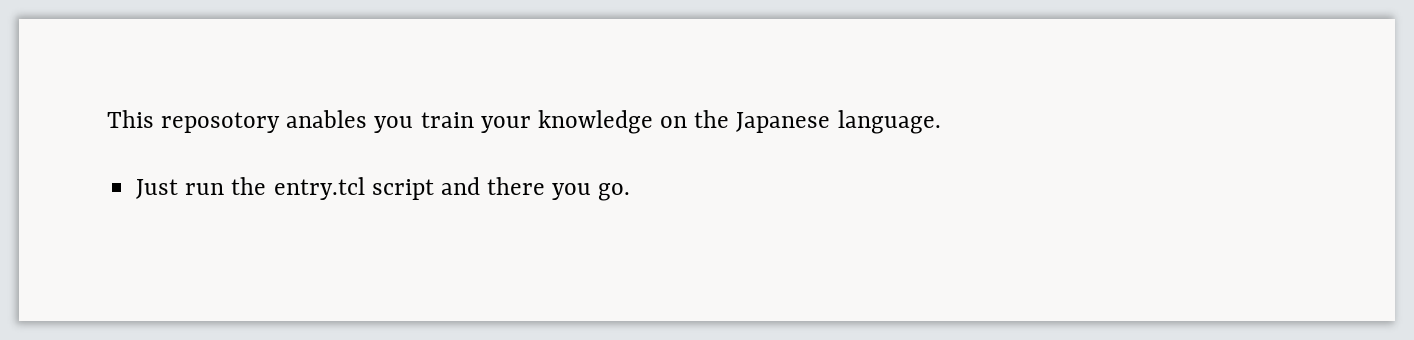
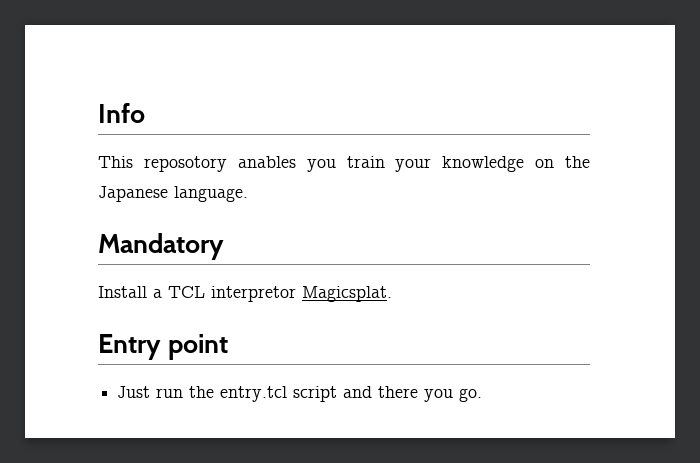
(107, 119) none -> [98,103,145,123] Info //
(941, 122) none -> [98,233,224,260] [98,286,392,302] [98,334,229,360] // Mandatory // Install a TCL interpretor Magicsplat. // Entry point

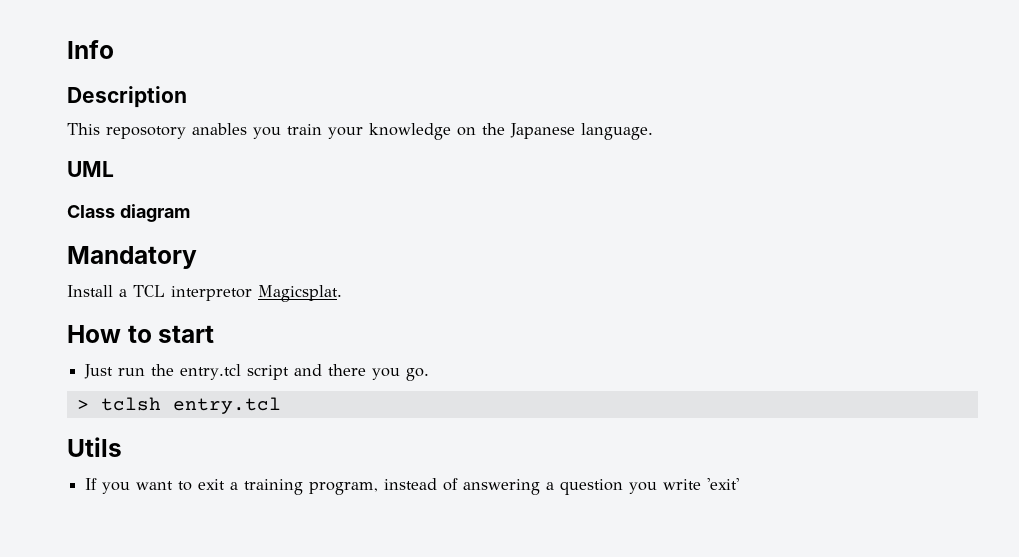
(145, 113) none -> [67,86,187,108] // Description
(248, 194) none -> [67,161,114,177] [67,204,190,222] // UML // Class diagram
[98,334,229,360] Entry point -> [67,325,215,343] How to start
(483, 395) none -> [76,397,281,414] [67,437,122,457] [85,478,740,495] // > tclsh entry.tcl // Utils // If you want to exit a training program, instead of answering a question you write 'exit'

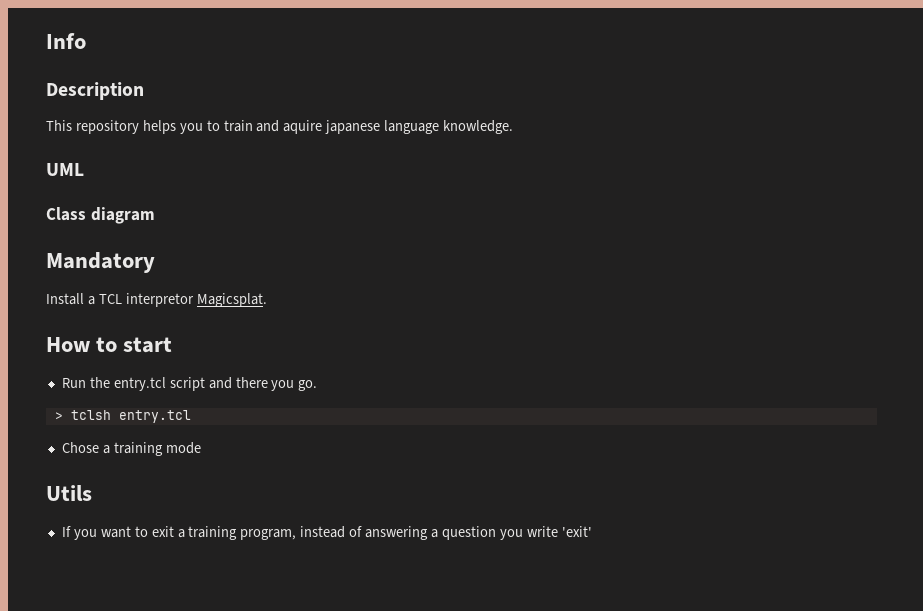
[106,123,653,140] reposotory anables you train your knowledge on the Japanese language. -> [75,120,514,134] repository helps you to train and aquire japanese language knowledge.
[84,364,146,379] Just run -> [61,378,86,388] Run
(281, 405) none -> [61,442,201,456] // Chose a training mode

